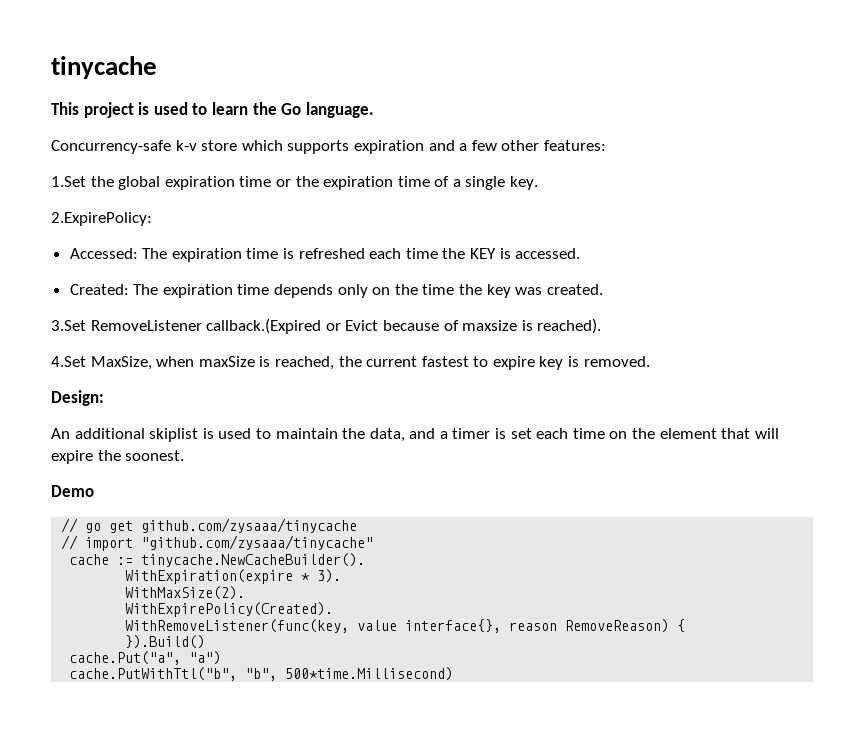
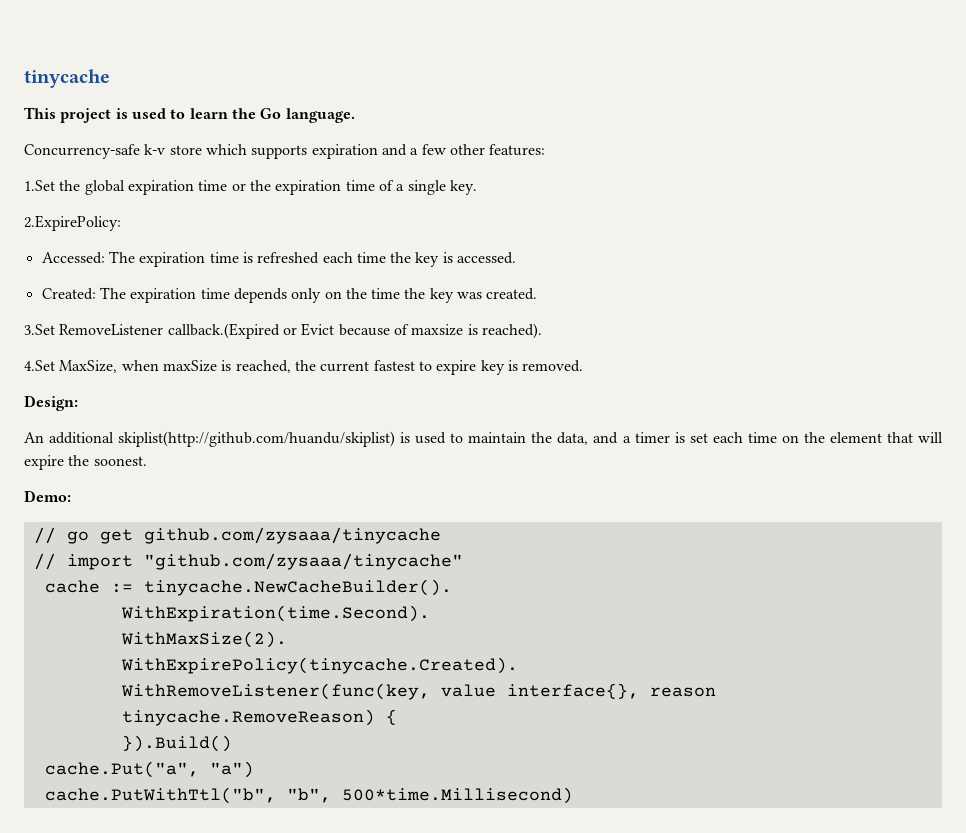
[470,248,497,259] KEY -> [415,252,440,267] key
[149,428,199,442] skiplist -> [118,431,396,447] skiplist(http://github.com/huandu/skiplist)
[51,485,94,497] Demo -> [24,490,71,502] Demo:
[125,569,342,584] WithExpiration(expire * 3). -> [120,605,430,622] WithExpiration(time.Second).
[125,602,334,617] WithExpirePolicy(Created). -> [120,657,518,674] WithExpirePolicy(tinycache.Created).
[565,619,670,633] RemoveReason) -> [121,709,375,726] tinycache.RemoveReason)

